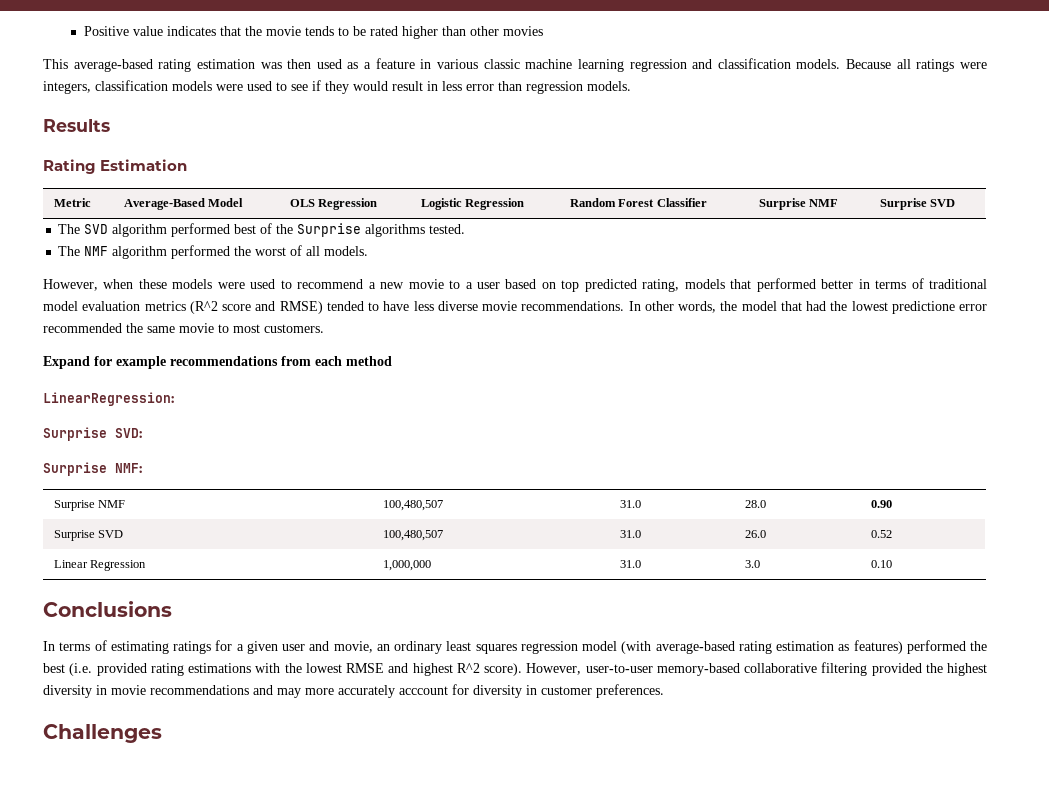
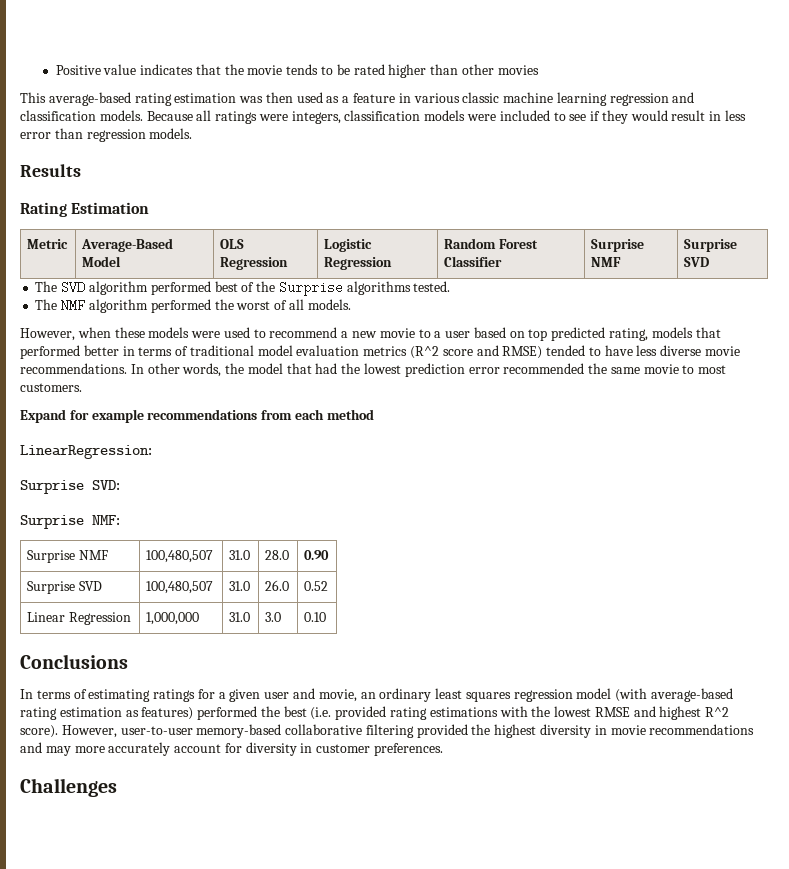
[247,81,272,91] used -> [499,110,550,121] included
[891,301,955,314] predictione -> [404,363,465,377] prediction
[399,686,448,695] acccount -> [174,744,222,753] account

